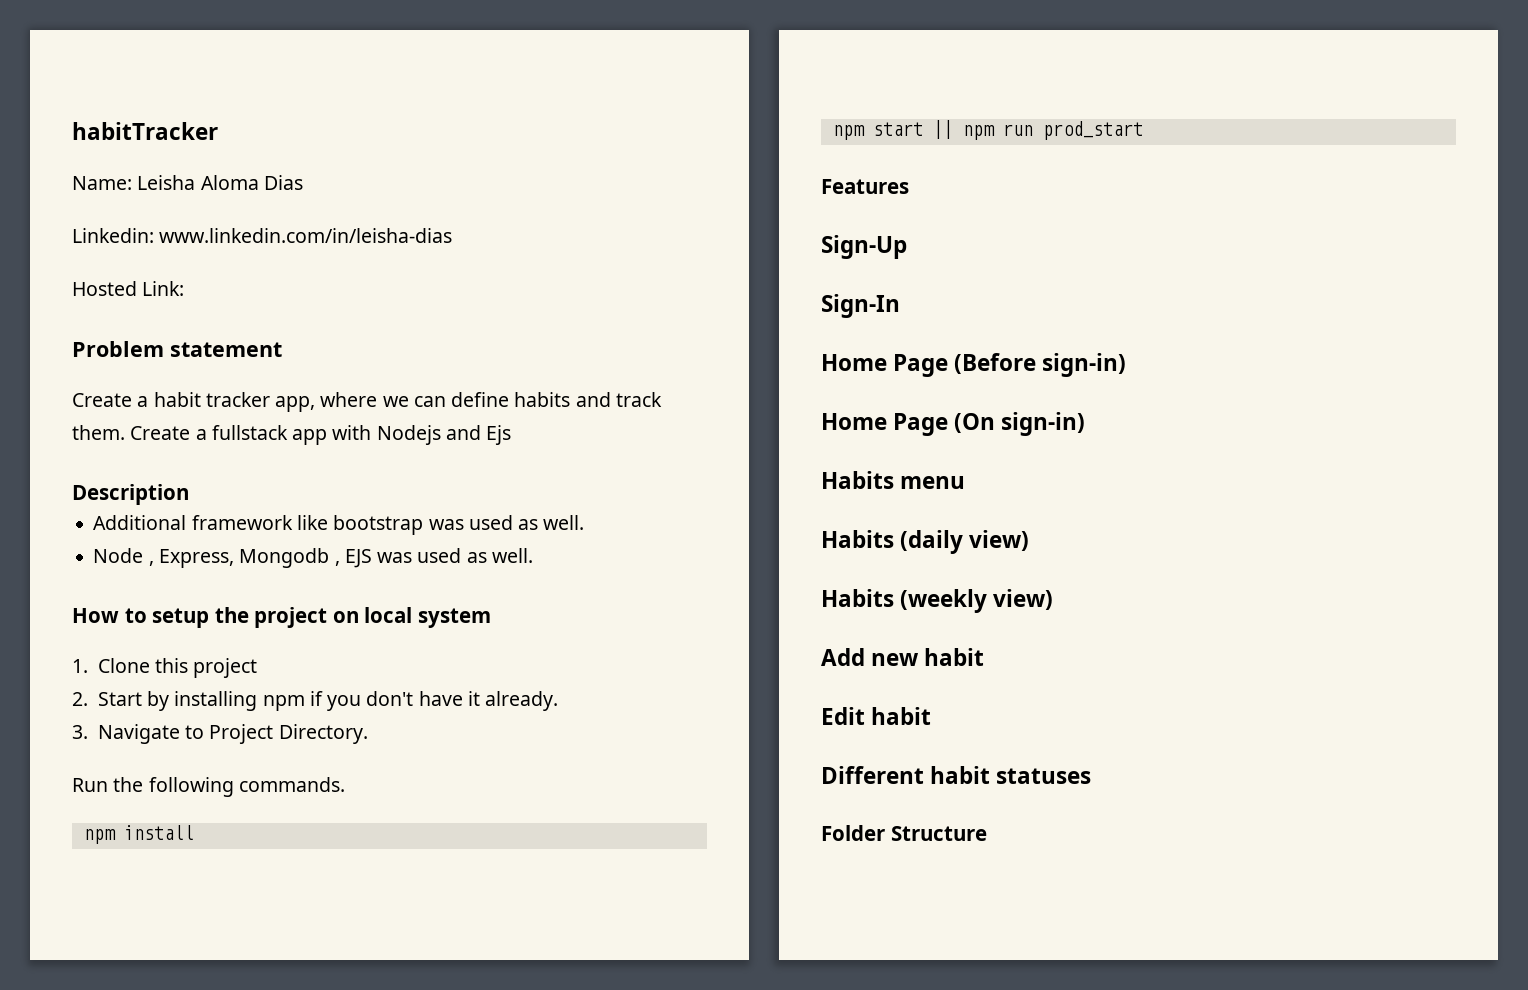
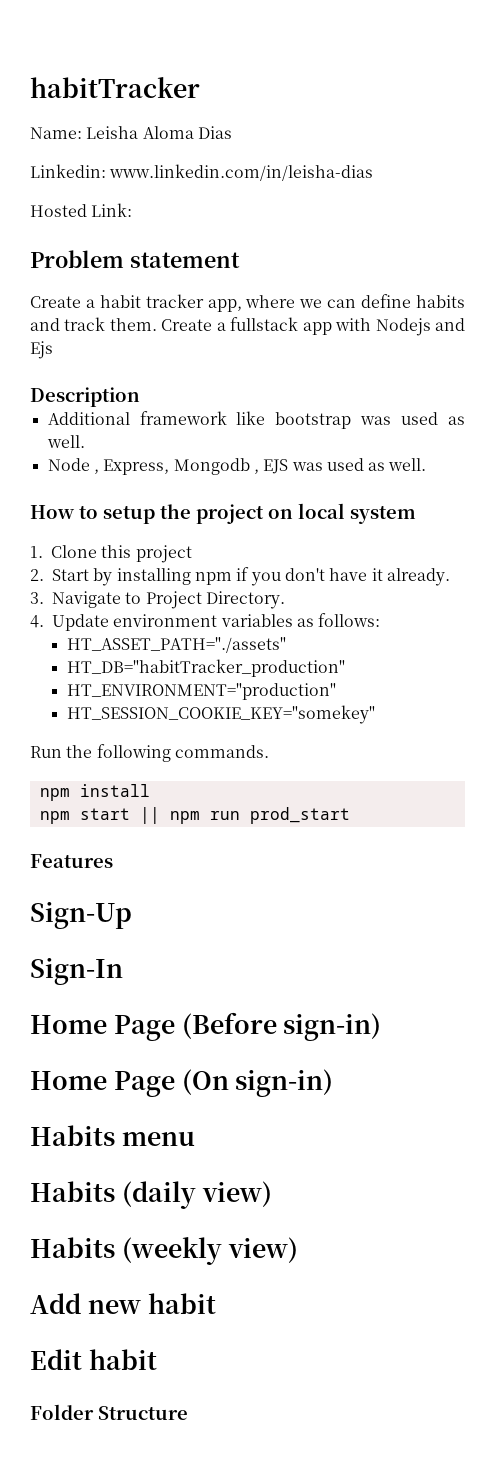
(368, 734) none -> [30,613,381,631] [66,637,286,653] [66,659,345,677] [66,683,336,700] [66,705,375,724] // 4. Update environment variables as follows: // HT_ASSET_PATH="./assets" // HT_DB="habitTracker_production" // HT_ENVIRONMENT="production" // HT_SESSION_COOKIE_KEY="somekey"
[821,766,1092,784] // Different habit statuses -> (157, 1359) none

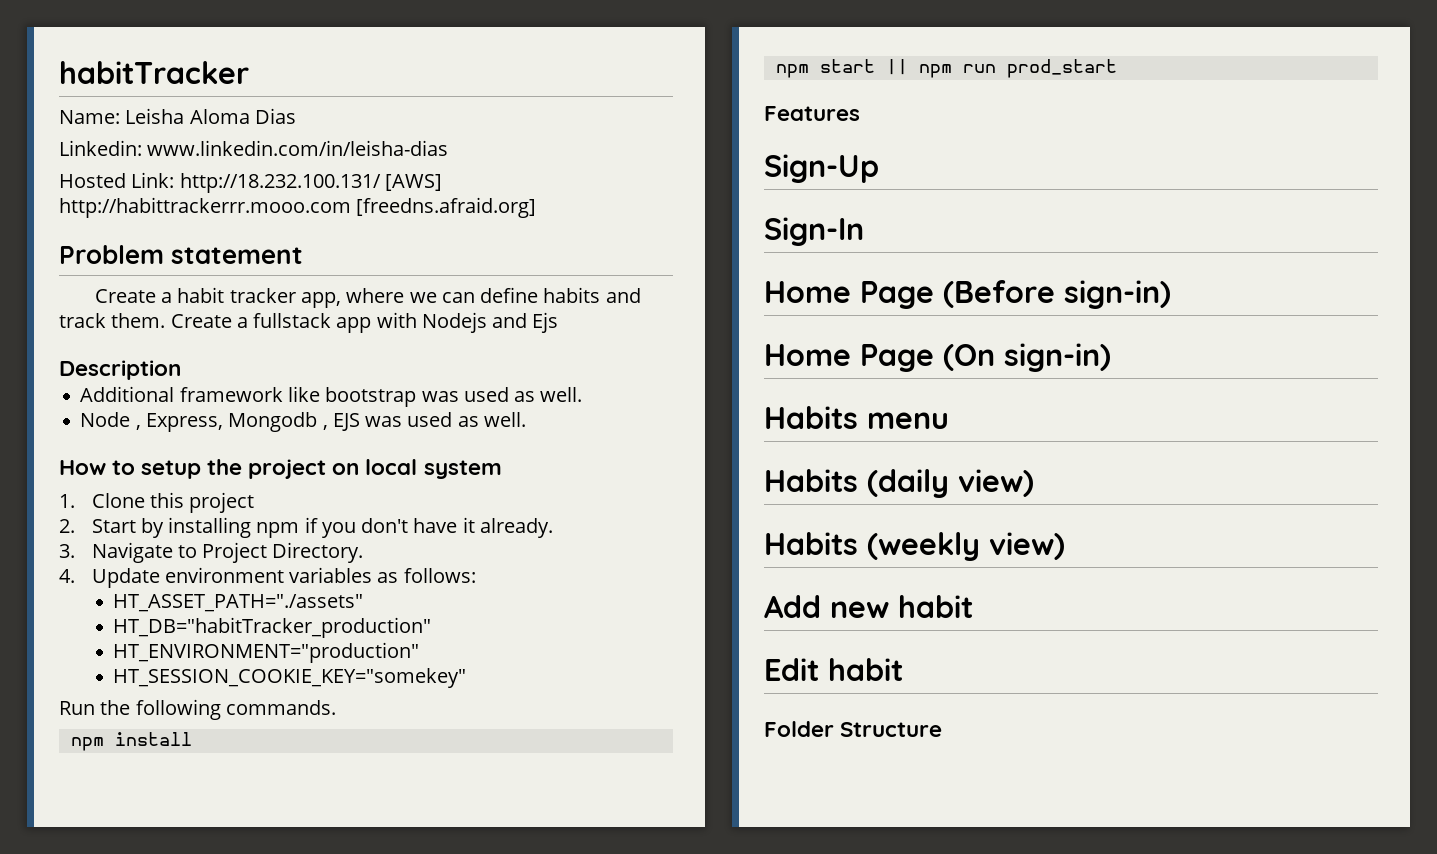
(133, 210) none -> [179,173,442,193] [59,197,537,218] http://18.232.100.131/ [AWS] http://habittrackerrr.mooo.com [freedns.afraid.org]

